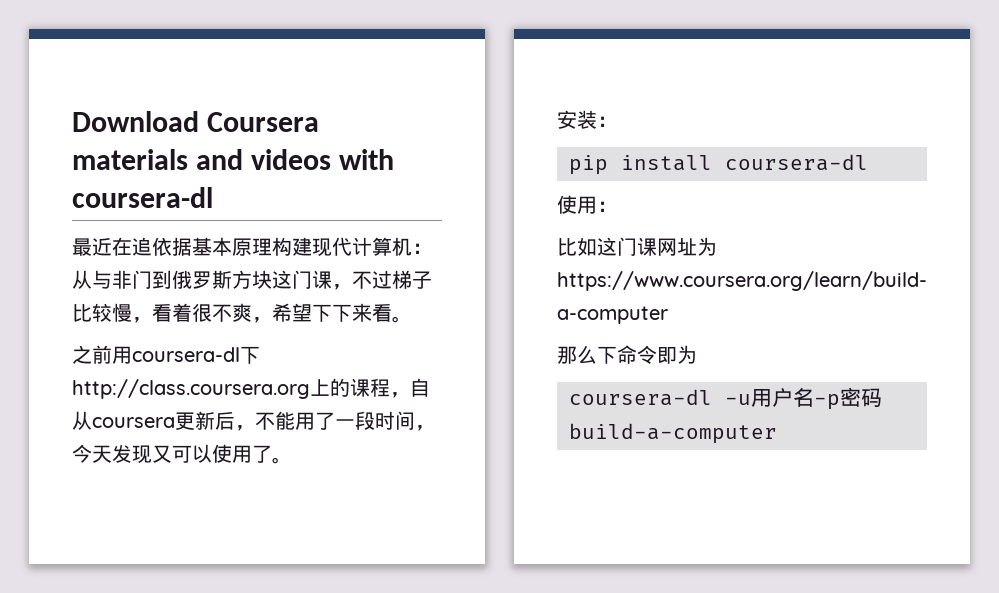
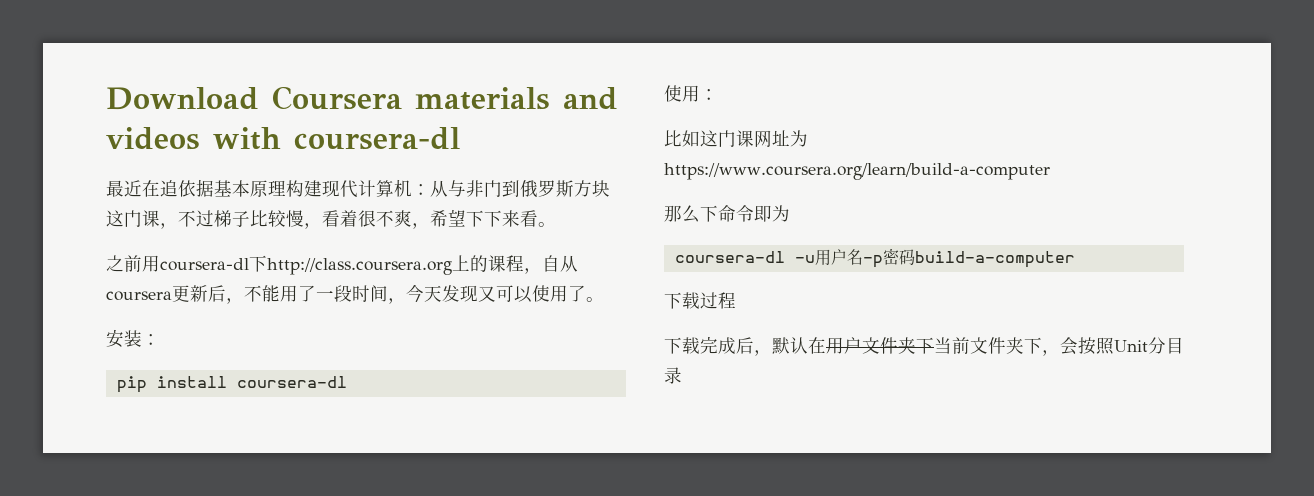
(777, 433) none -> [664,292,736,309] [664,336,1184,356] [664,367,682,384] // 下载过程 // 下载完成后，默认在用户文件夹下当前文件夹下，会按照Unit分目录

